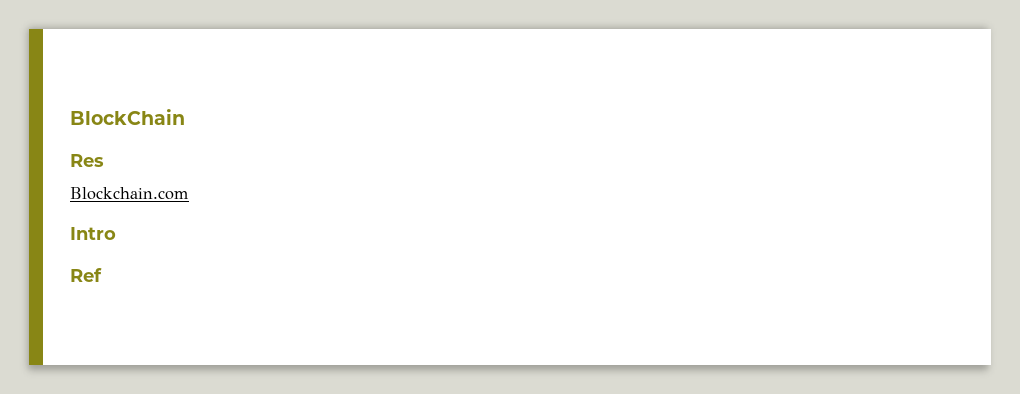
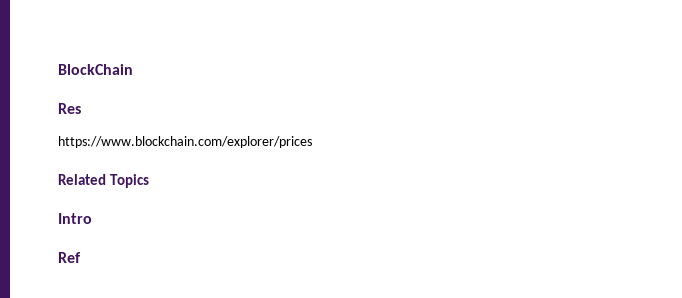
[70,187,189,200] Blockchain.com -> [58,136,312,148] [58,174,149,188] https://www.blockchain.com/explorer/prices // Related Topics

